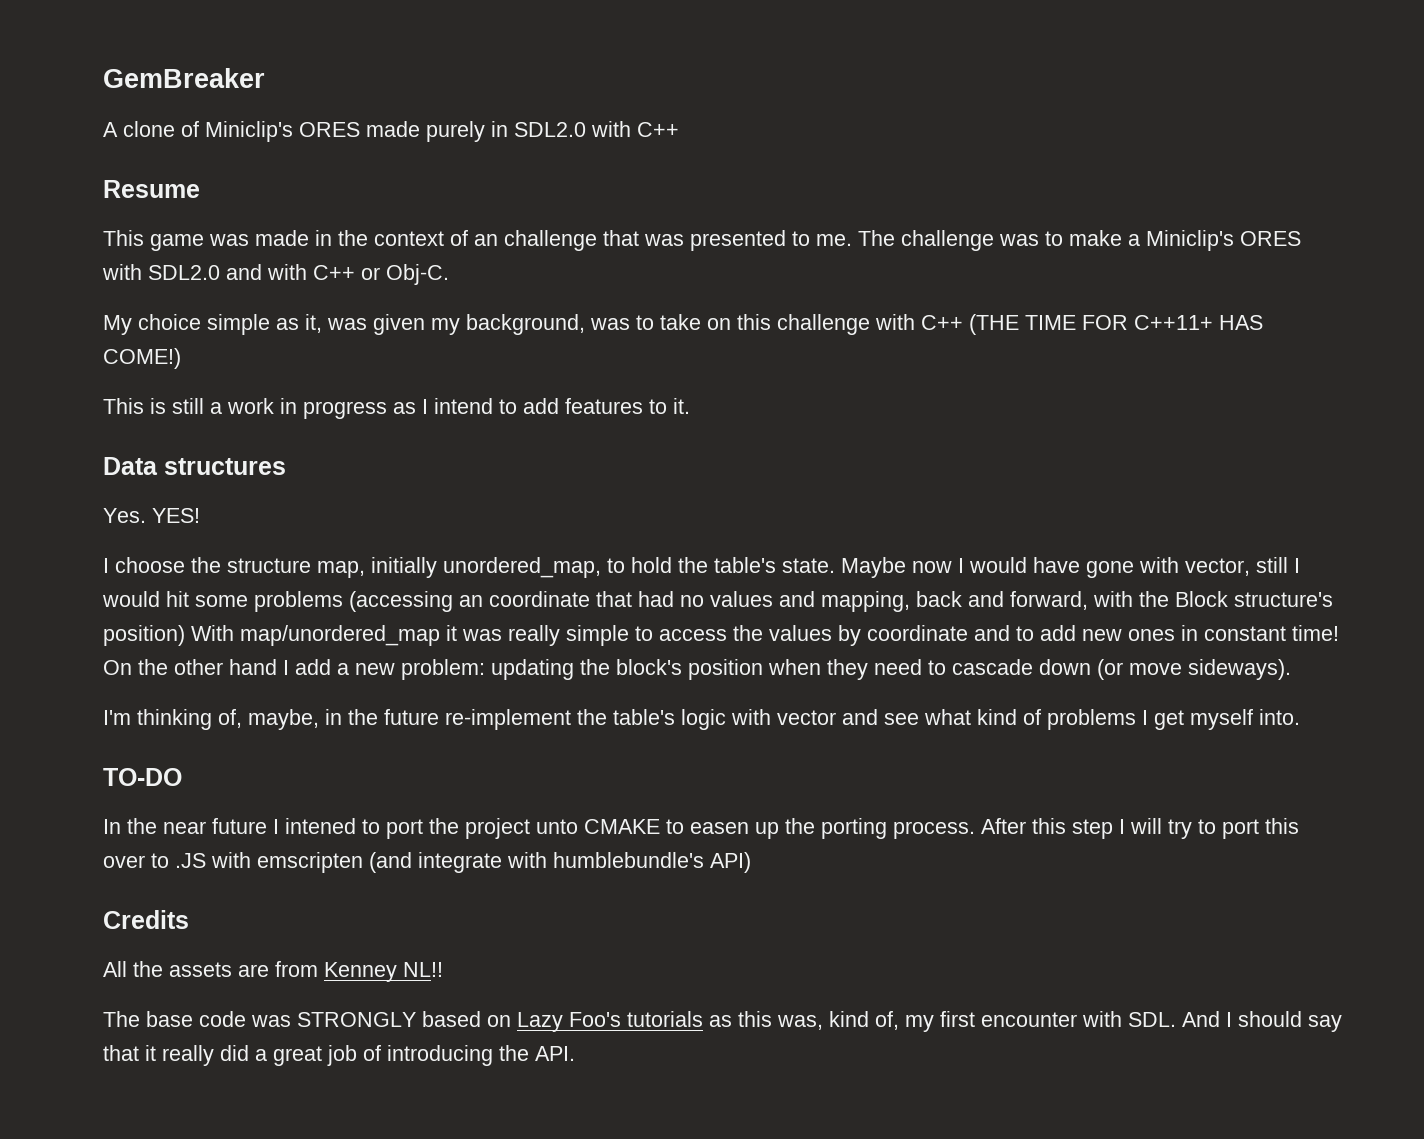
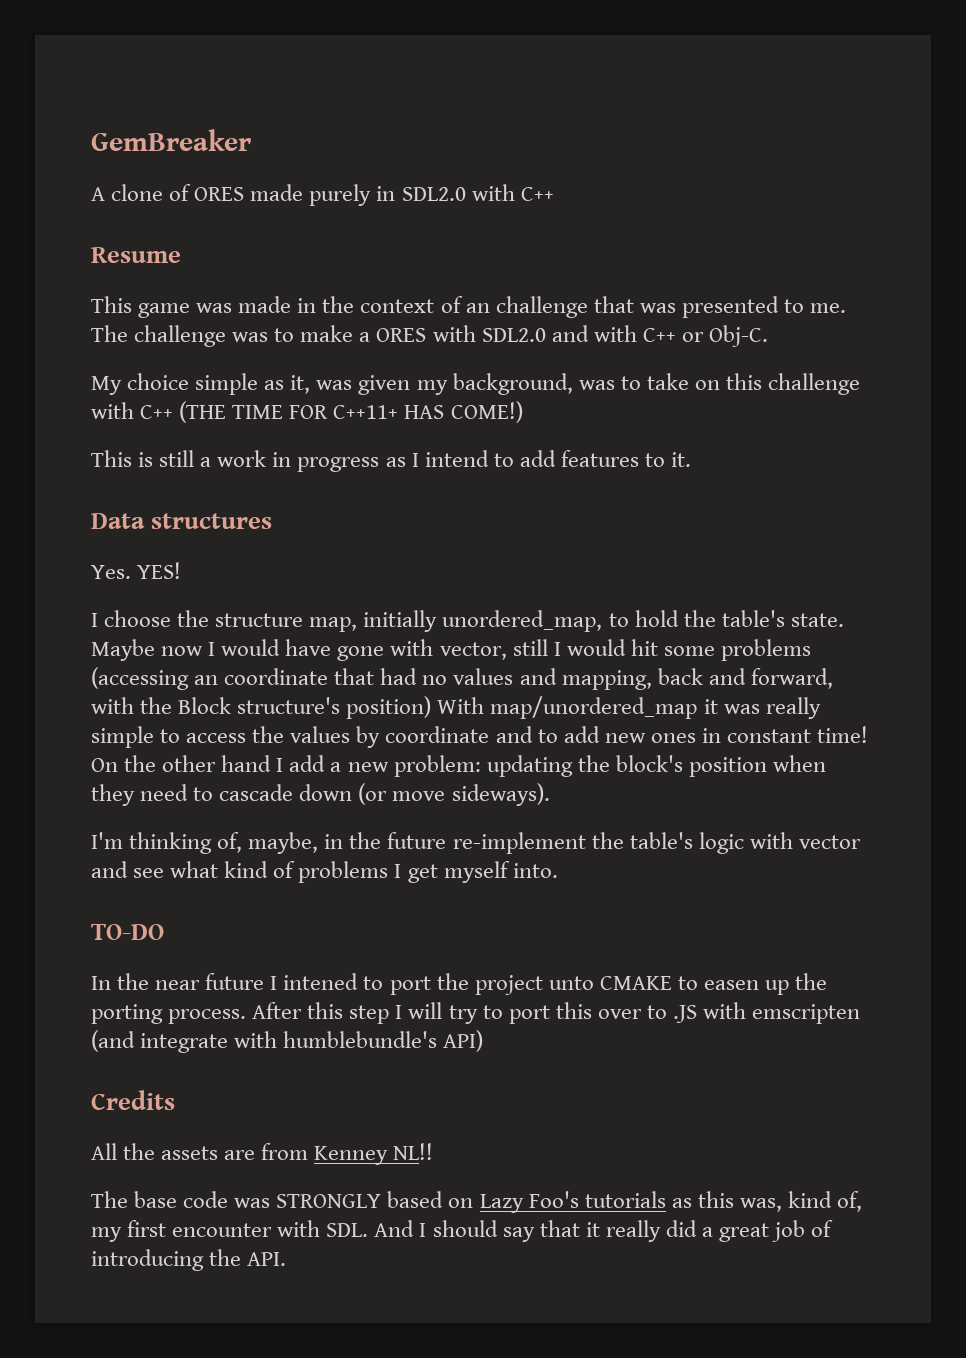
[205,121,293,142] Miniclip's -> (192, 192) none
[1146,230,1234,251] Miniclip's -> (371, 337) none

